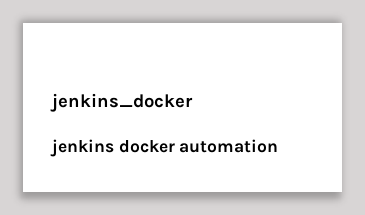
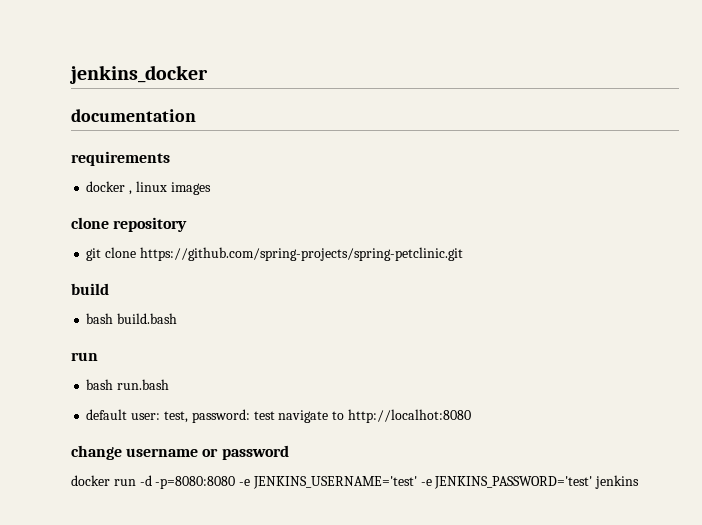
[50,139,279,157] jenkins docker automation -> [71,109,196,122] [71,151,170,166] [86,181,211,195] [71,217,188,232] [86,247,463,261] [71,283,109,295] [86,313,178,324] [71,352,98,361] [86,379,170,390] [86,409,471,423] [71,445,289,460] [71,475,640,489] documentation // requirements // docker , linux images // clone repository // git clone https://github.com/spring-projects/spring-petclinic.git // build // bash build.bash // run // bash run.bash // default user: test, password: test navigate to http://localhot:8080 // change username or password // docker run -d -p=8080:8080 -e JENKINS_USERNAME='test' -e JENKINS_PASSWORD='test' jenkins

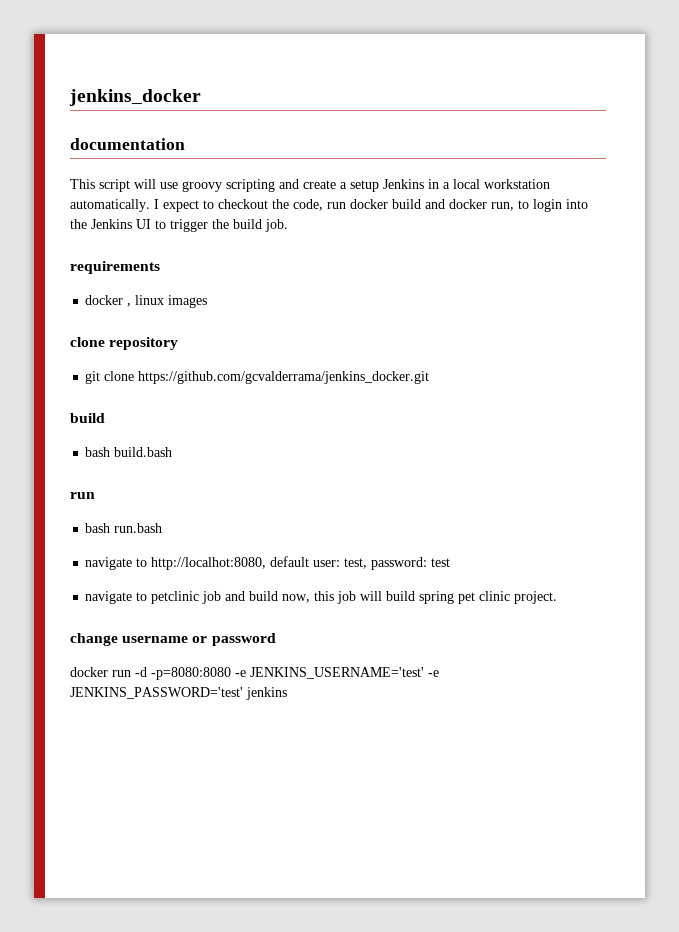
(196, 115) none -> [70,179,550,192] [70,199,588,212] [70,219,288,232] // This script will use groovy scripting and create a setup Jenkins in a local workstation automatically. I expect to checkout the code, run docker build and docker run, to login into the Jenkins UI to trigger the build job.
[139,247,463,261] https://github.com/spring-projects/spring-petclinic.git -> [138,371,430,384] https://github.com/gcvalderrama/jenkins_docker.git
(170, 384) none -> [85,557,267,570] navigate to http://localhot:8080,
[278,409,471,423] navigate to http://localhot:8080 -> [85,591,558,604] // navigate to petclinic job and build now, this job will build spring pet clinic project.

